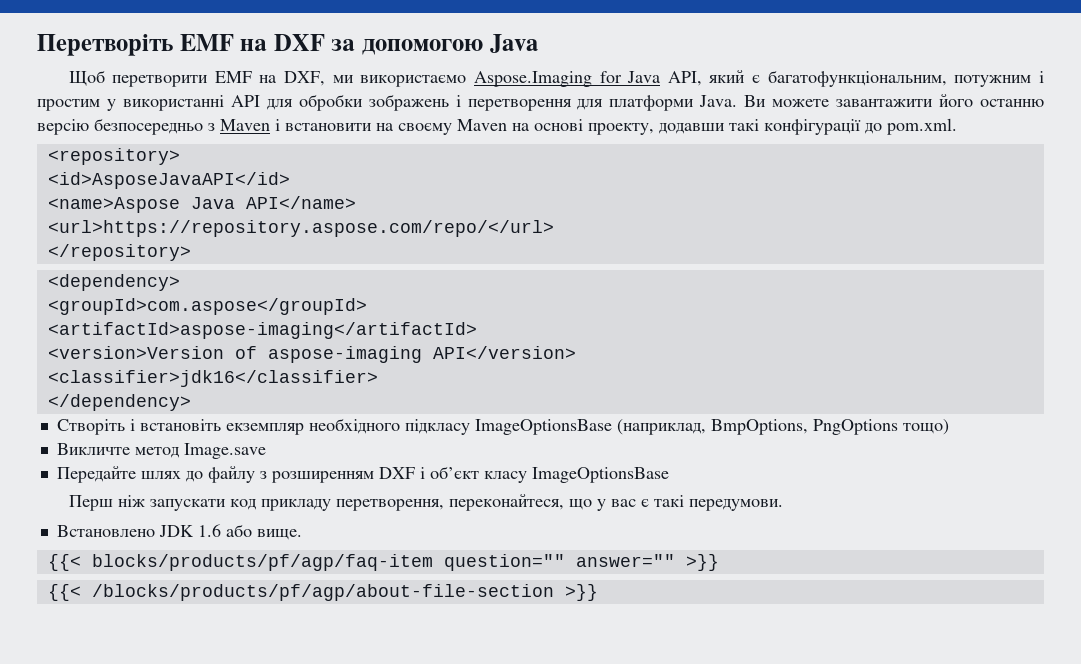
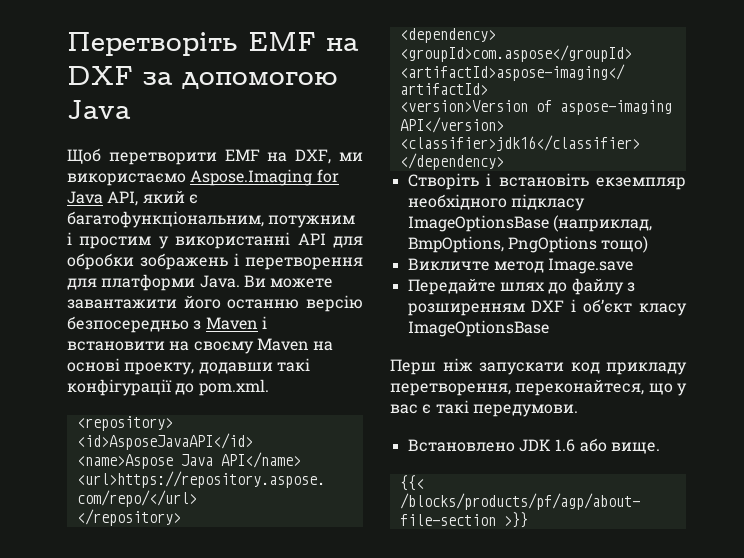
[47,554,719,571] // {{< blocks/products/pf/agp/faq-item question="" answer="" >}} -> (660, 448) none

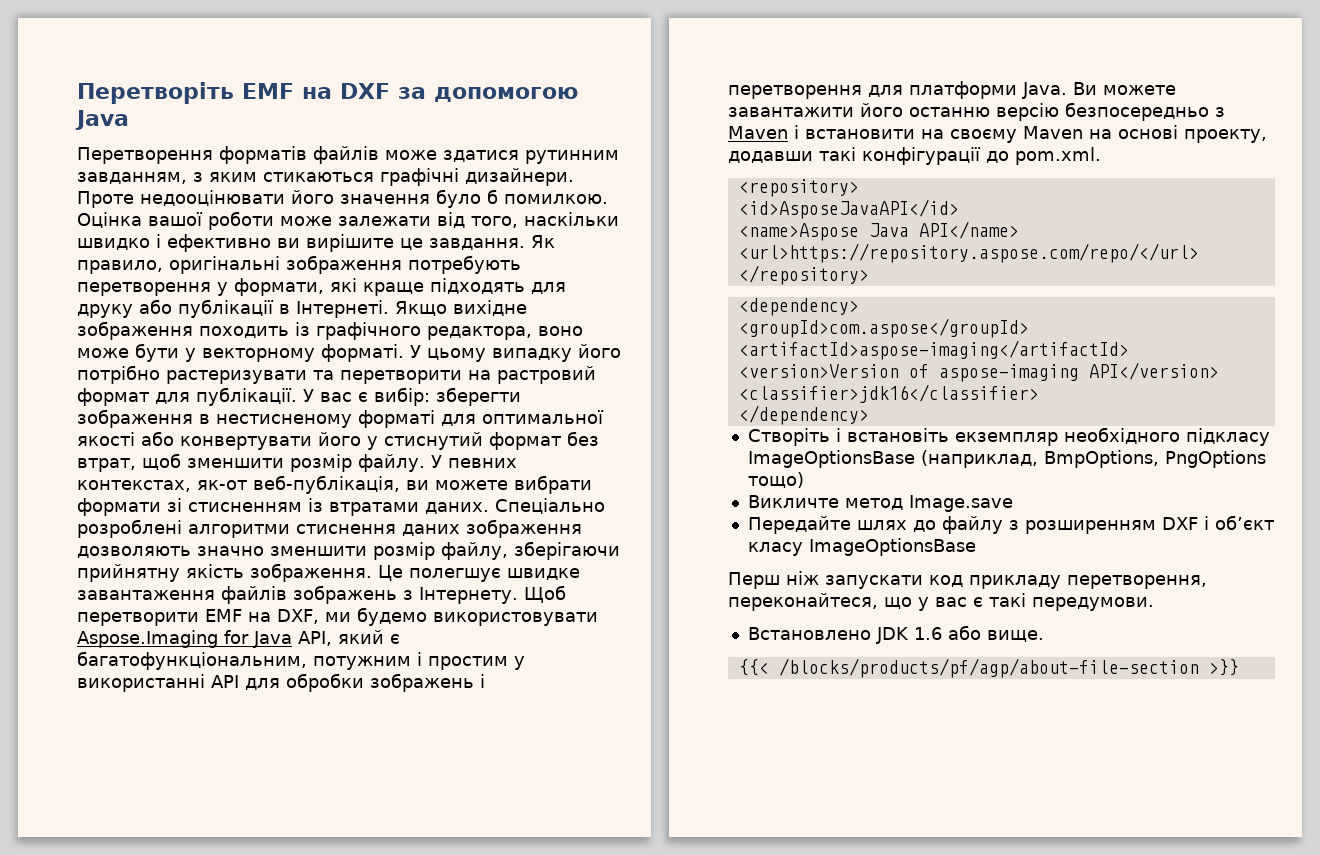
(131, 109) none -> [77,146,619,164] [77,168,574,186] [77,189,608,208] [77,211,619,230] [77,234,555,252] [77,255,521,274] [77,278,566,296] [77,299,527,318] [77,321,583,340] [77,343,621,362] [77,365,596,384] [77,387,521,406] [77,409,604,428] [77,431,599,450] [77,453,517,472] [77,475,592,494] [77,498,605,516] [77,519,582,538] [77,541,620,560] [77,563,580,582] [77,585,518,604] Перетворення форматів файлів може здатися рутинним завданням, з яким стикаються графічні дизайнери. Проте недооцінювати його значення було б помилкою. Оцінка вашої роботи може залежати від того, наскільки швидко і ефективно ви вирішите це завдання. Як правило, оригінальні зображення потребують перетворення у формати, які краще підходять для друку або публікації в Інтернеті. Якщо вихідне зображення походить із графічного редактора, воно може бути у векторному форматі. У цьому випадку його потрібно растеризувати та перетворити на растровий формат для публікації. У вас є вибір: зберегти зображення в нестисненому форматі для оптимальної якості або конвертувати його у стиснутий формат без втрат, щоб зменшити розмір файлу. У певних контекстах, як-от веб-публікація, ви можете вибрати формати зі стисненням із втратами даних. Спеціально розроблені алгоритми стиснення даних зображення дозволяють значно зменшити розмір файлу, зберігаючи прийнятну якість зображення. Це полегшує швидке завантаження файлів зображень з Інтернету.
[67,173,186,186] використаємо -> [357,607,598,626] будемо використовувати

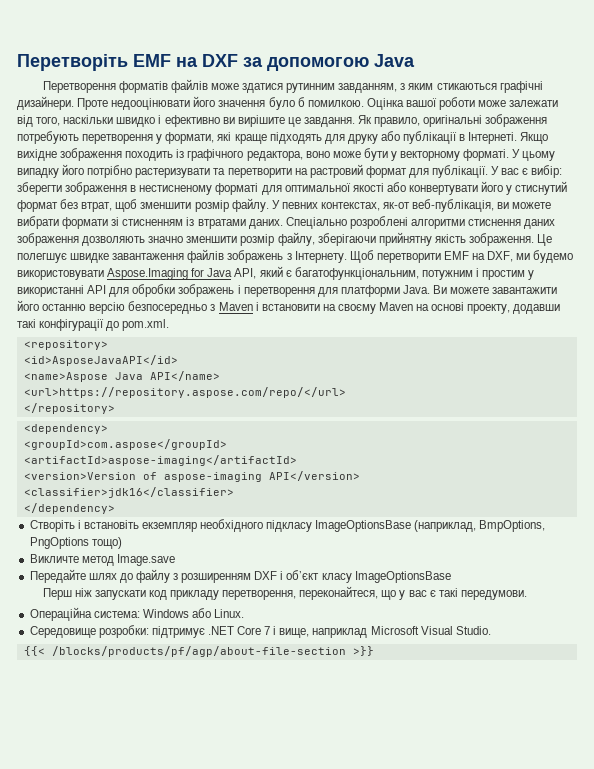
[747,625,1044,644] Встановлено JDK 1.6 або вище. -> [29,607,245,621] [29,625,491,638] Операційна система: Windows або Linux. // Середовище розробки: підтримує .NET Core 7 і вище, наприклад Microsoft Visual Studio.

